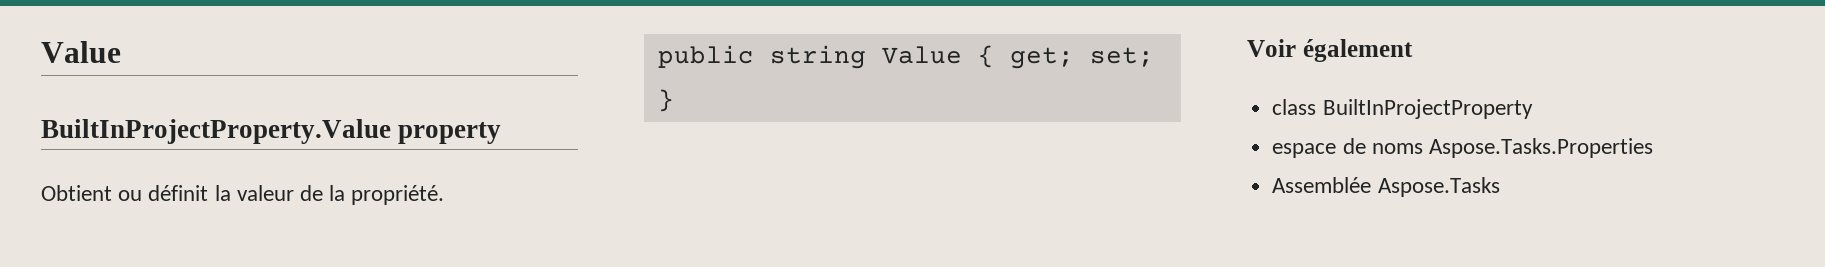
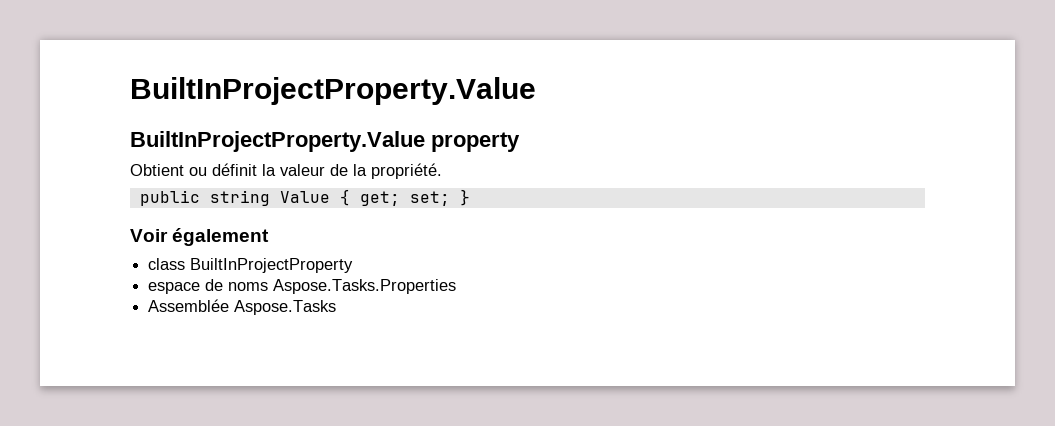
[41,41,121,63] Value -> [130,77,536,105] BuiltInProjectProperty.Value

